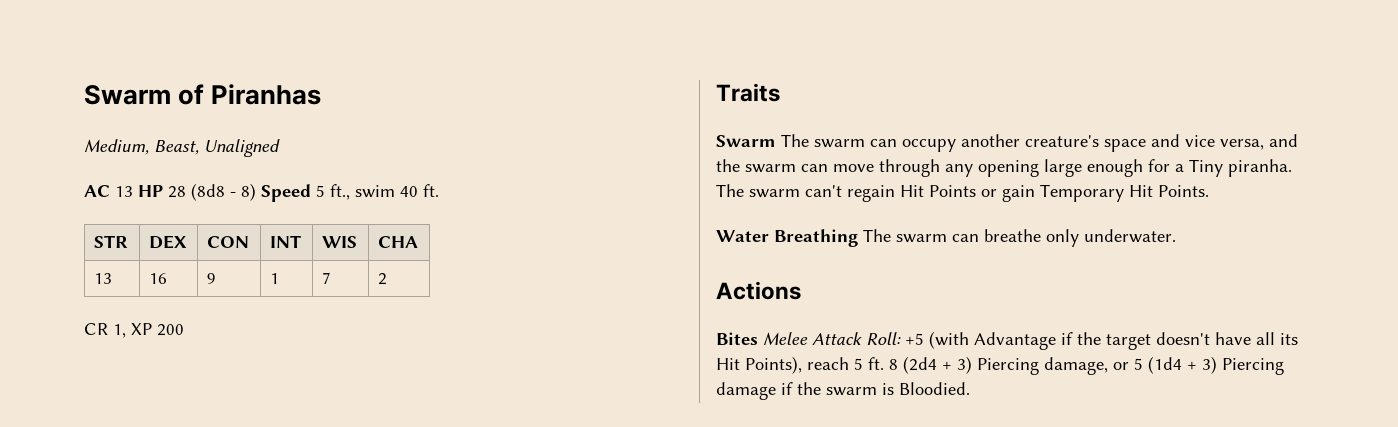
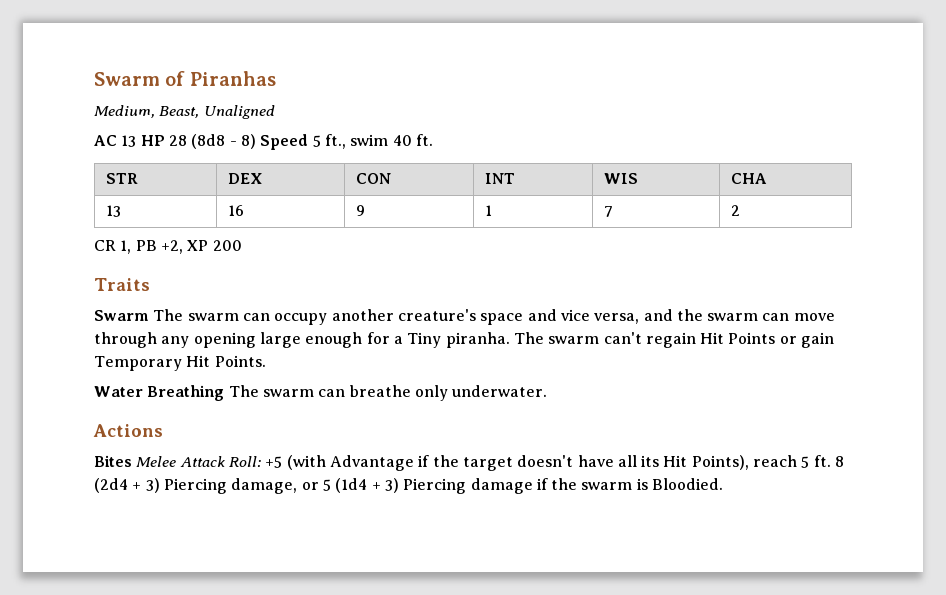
(126, 331) none -> [135,240,183,254] PB +2,

